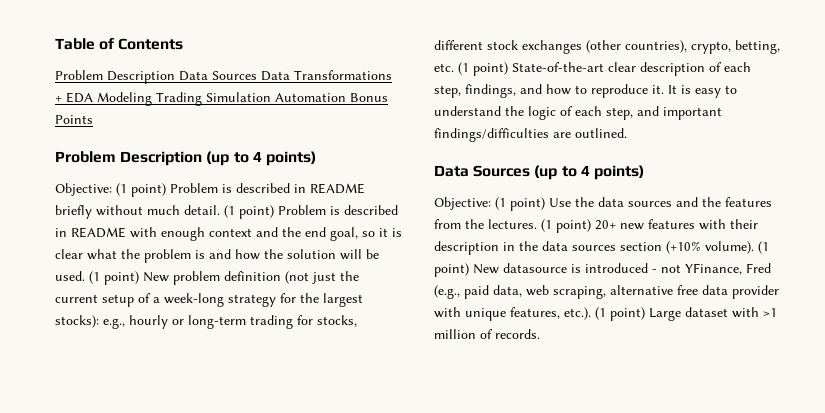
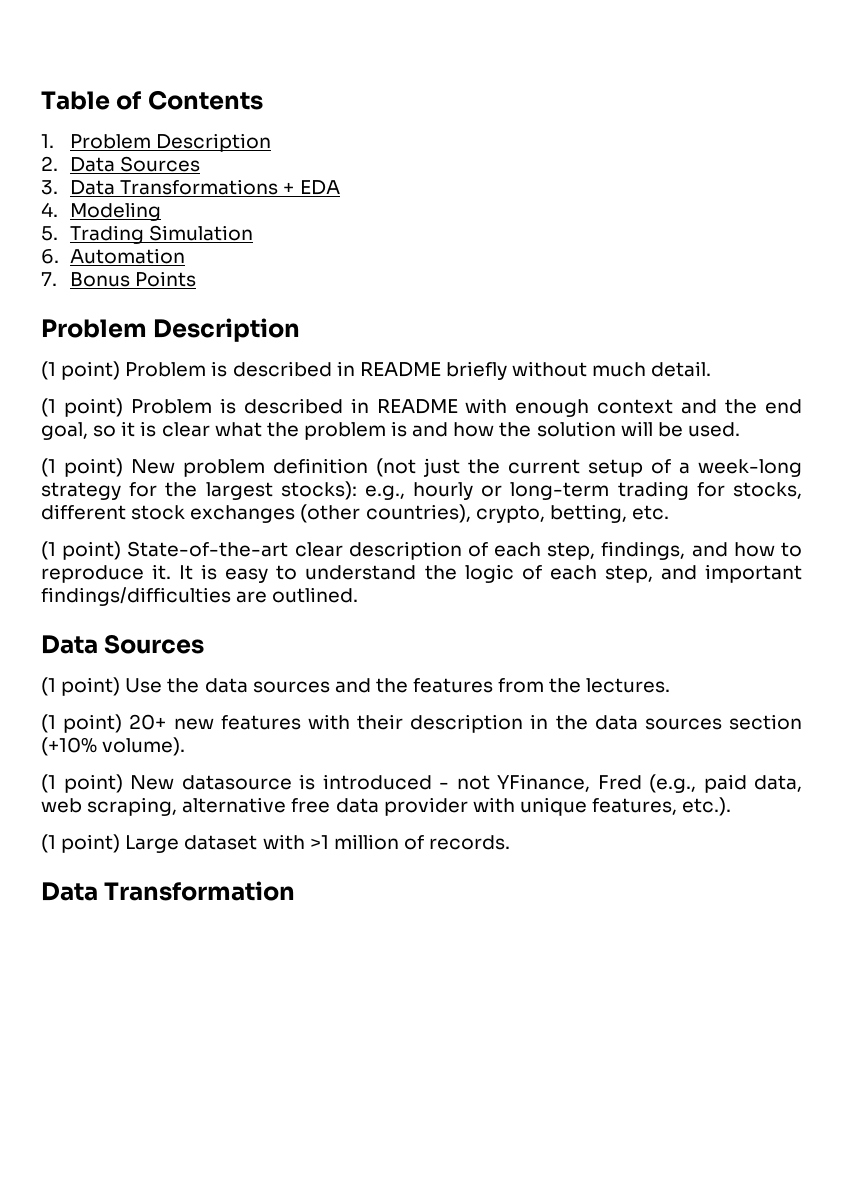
[55,70,257,84] Problem Description Data Sources -> [41,133,272,152] [41,156,201,172] [41,180,58,195] 1. Problem Description // 2. Data Sources // 3.
(93, 97) none -> [41,202,58,217] // 4.
(152, 99) none -> [41,226,58,241] // 5.
(271, 97) none -> [41,249,59,264] // 6.
(346, 97) none -> [41,272,57,286] // 7.
[206,151,316,166] [55,183,112,196] (up to 4 points) // Objective: -> (301, 330) //
(220, 210) none -> (712, 369) //
(85, 276) none -> (740, 429) //
(454, 67) none -> (669, 512) //
[534,165,644,180] [434,197,491,210] (up to 4 points) // Objective: -> (205, 644) //
(537, 224) none -> (671, 685) //
(754, 247) none -> (186, 746) //
(591, 313) none -> (732, 806) //
(540, 334) none -> [41,881,296,901] // Data Transformation

